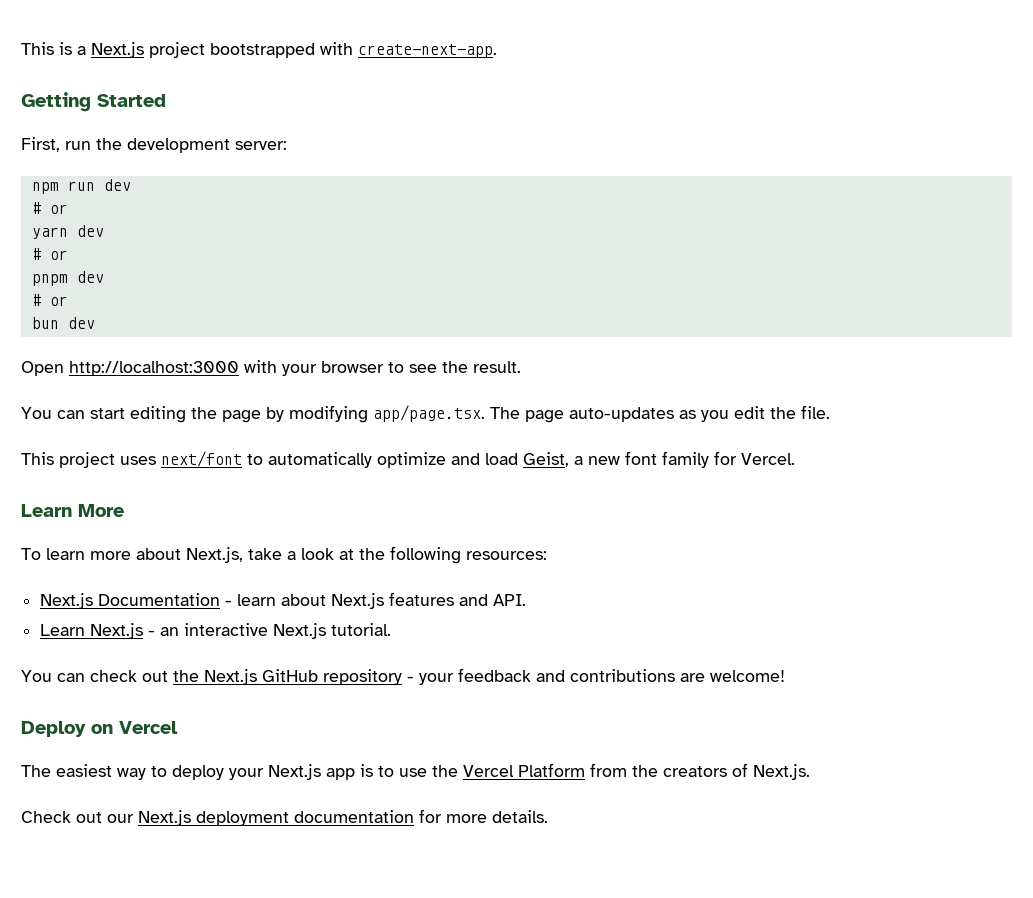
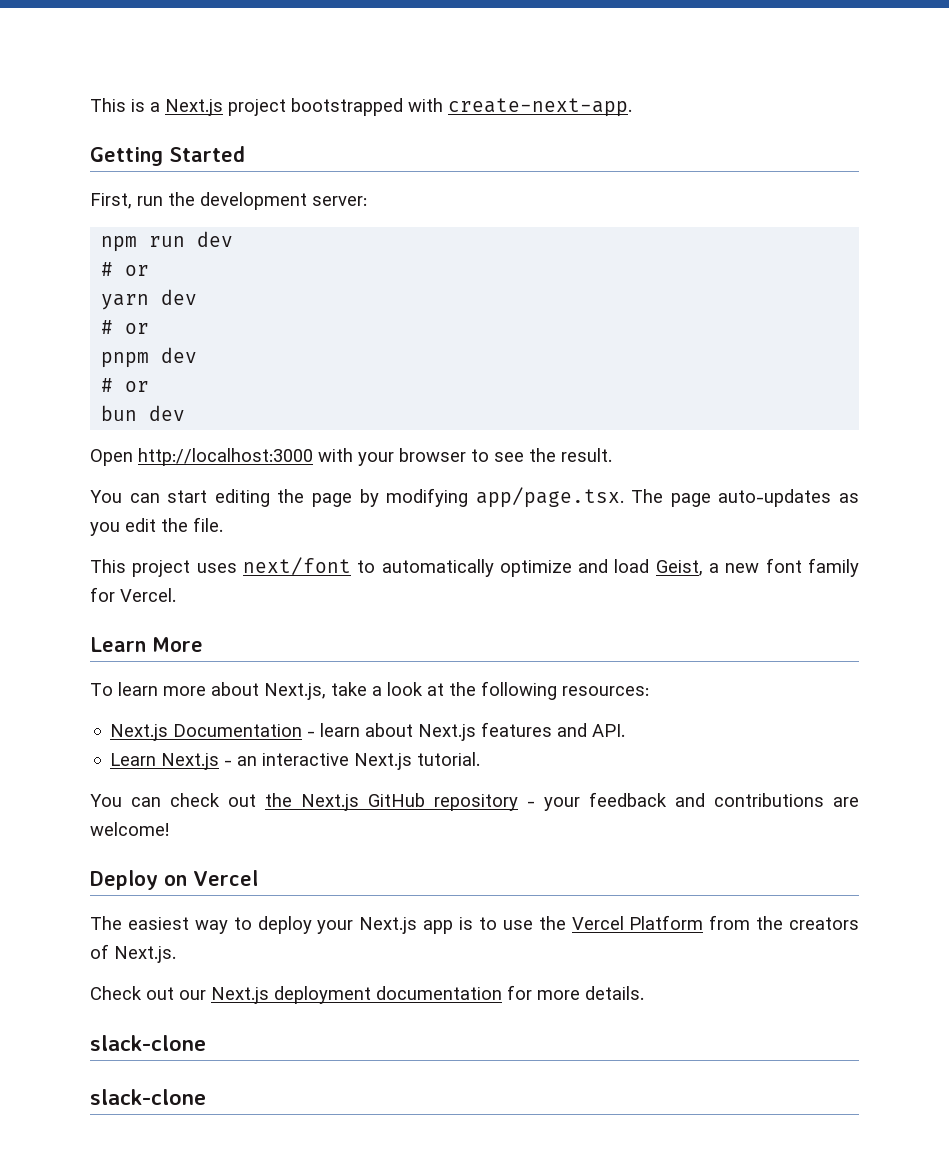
(548, 816) none -> [90,1035,206,1051] [90,1089,206,1105] // slack-clone // slack-clone

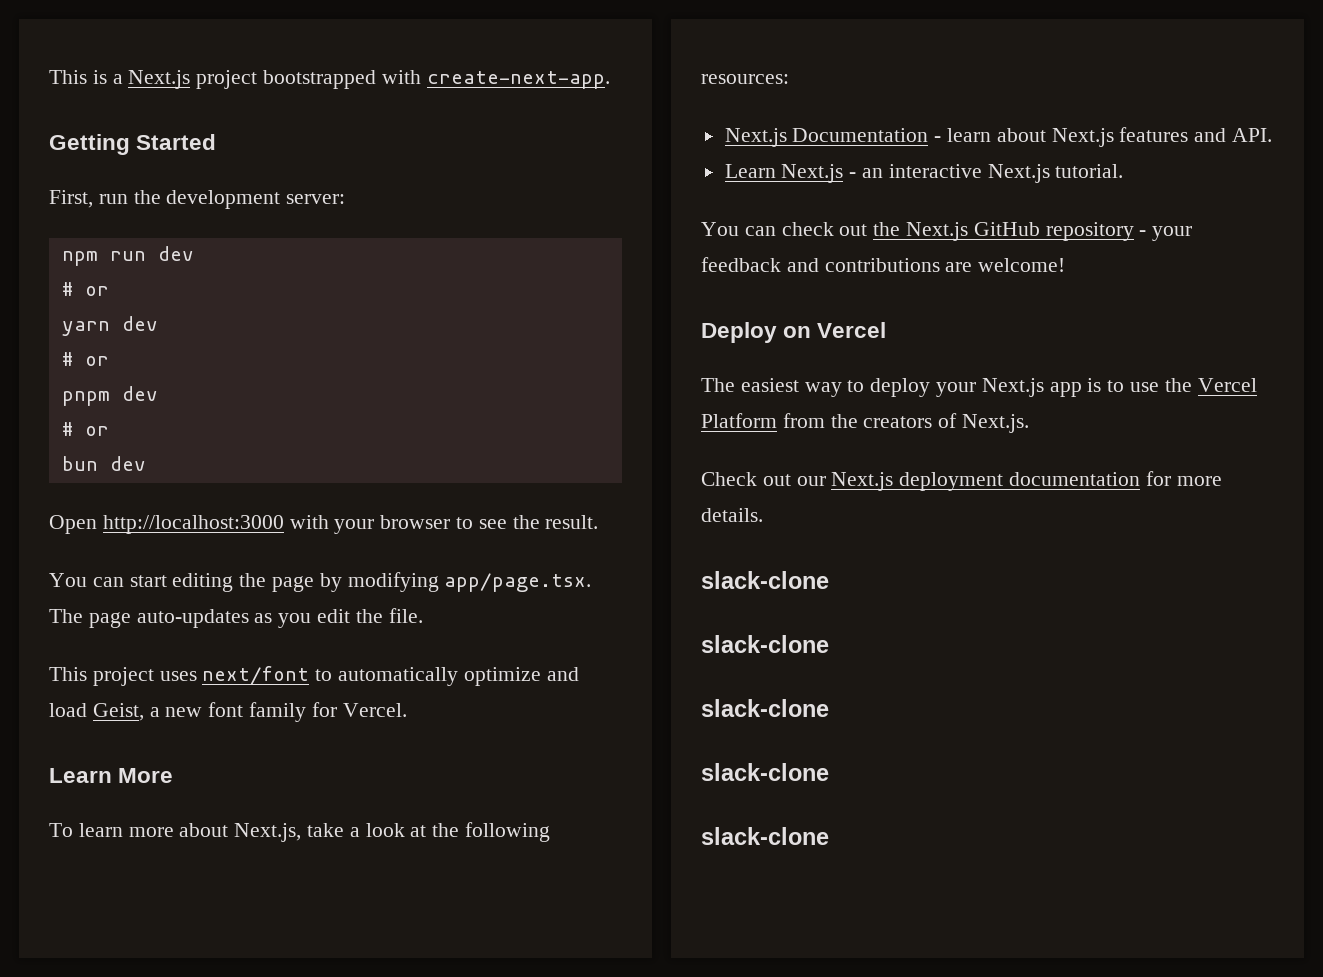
(206, 1097) none -> [701,699,829,717] [701,763,829,781] [701,827,829,845] // slack-clone // slack-clone // slack-clone

